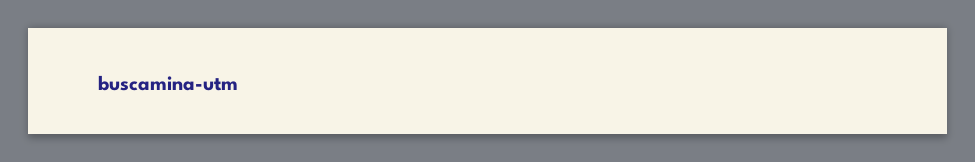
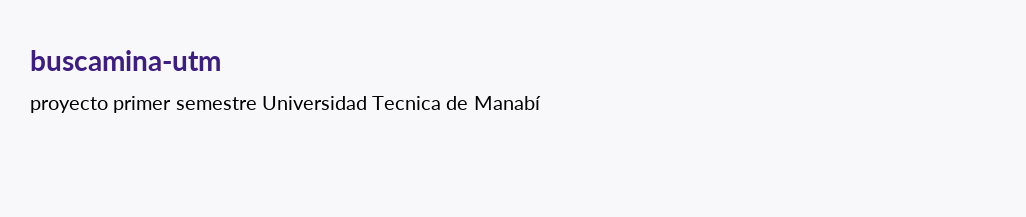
(238, 83) none -> [30,96,541,113] // proyecto primer semestre Universidad Tecnica de Manabí

